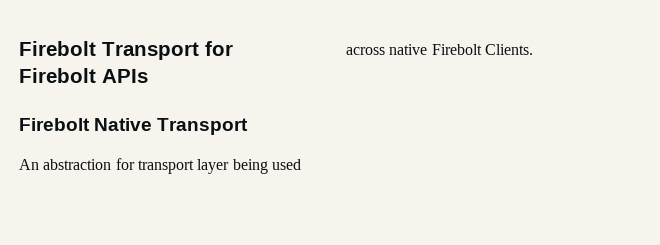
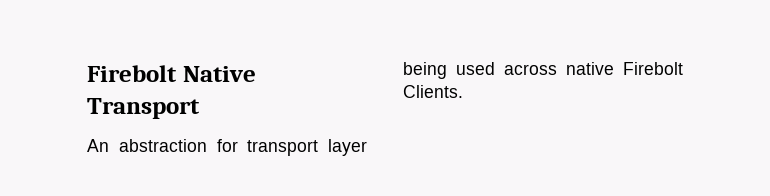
[19,41,233,60] [19,68,148,83] [19,118,90,131] Firebolt Transport for Firebolt APIs // Firebolt -> [87,65,177,82] Firebolt

